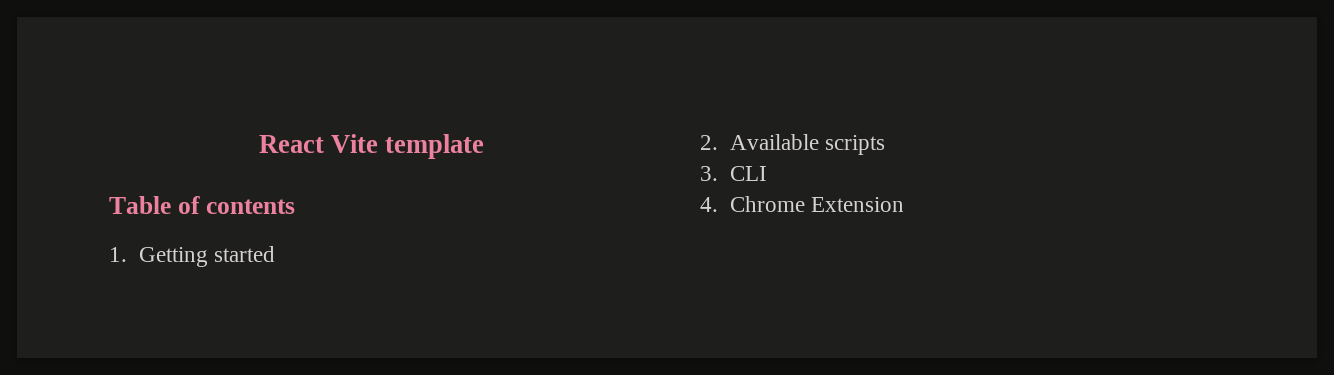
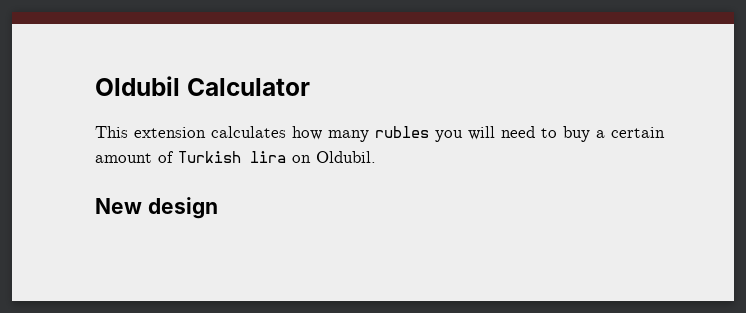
[258,134,485,159] [109,196,295,214] [109,246,275,267] [700,134,885,155] [700,166,767,181] [700,196,904,212] React Vite template // Table of contents // 1. Getting started // 2. Available scripts // 3. CLI // 4. Chrome Extension -> [95,76,310,96] [95,126,665,142] [95,151,376,163] [95,197,218,219] Oldubil Calculator // This extension calculates how many rubles you will need to buy a certain amount of Turkish lira on Oldubil. // New design

